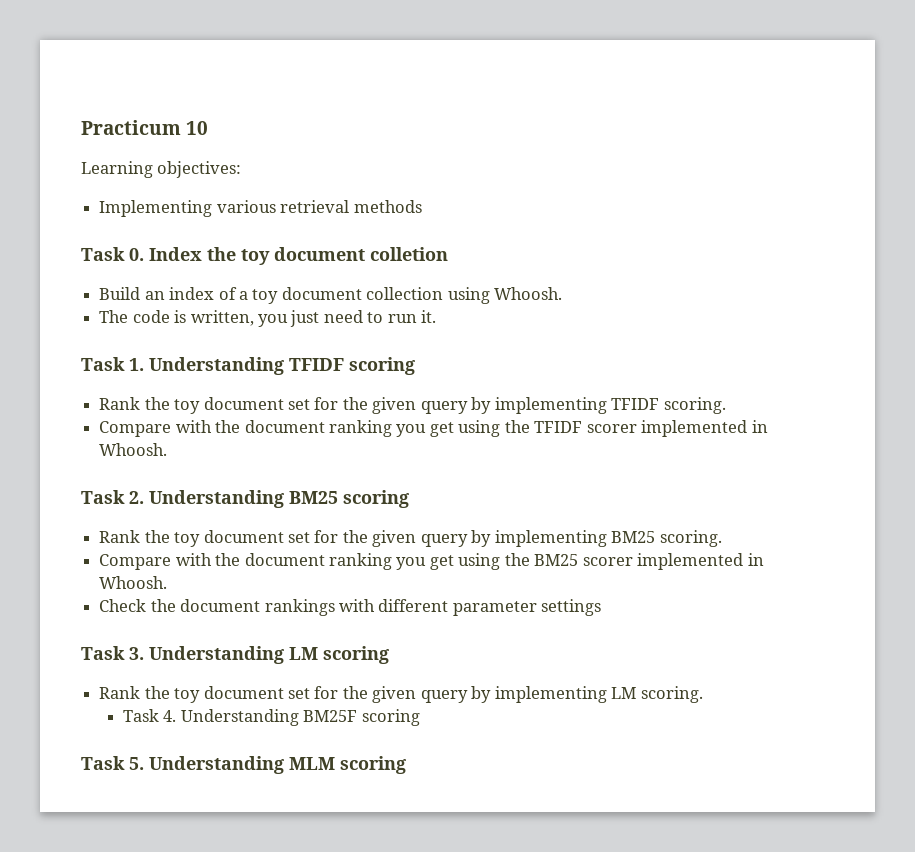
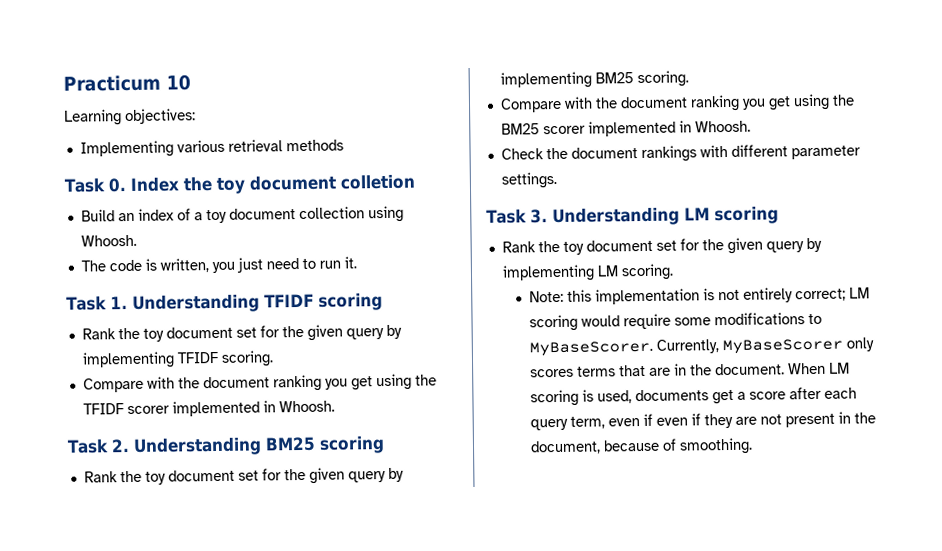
[541,599,602,616] settings -> [500,171,557,189] settings.
[123,709,420,726] [81,756,406,774] Task 4. Understanding BM25F scoring // Task 5. Understanding MLM scoring -> [528,287,870,305] [528,312,822,332] [528,337,874,357] [529,362,850,378] [529,386,857,407] [529,411,876,431] [529,437,753,455] Note: this implementation is not entirely correct; LM scoring would require some modifications to MyBaseScorer. Currently, MyBaseScorer only scores terms that are in the document. When LM scoring is used, documents get a score after each query term, even if even if they are not present in the document, because of smoothing.

